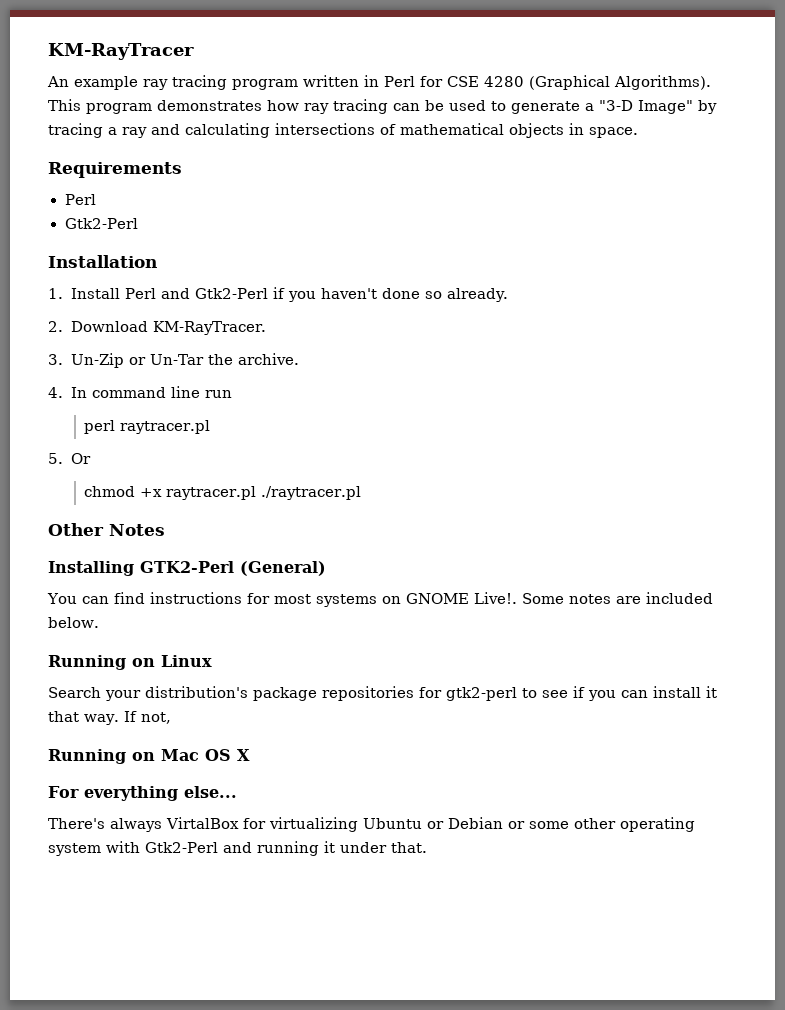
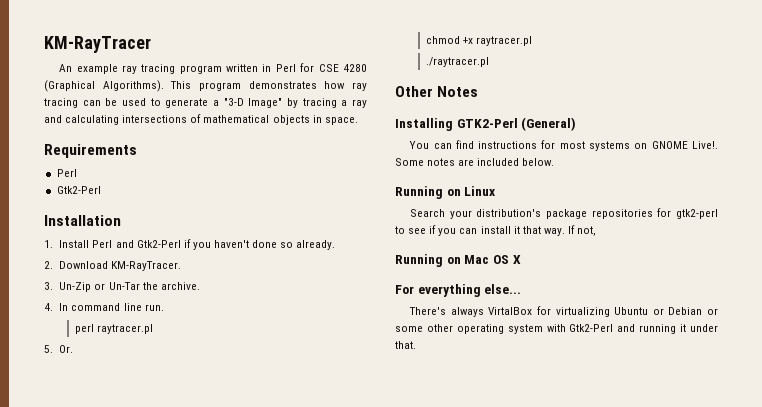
[204,390,232,398] run -> [144,304,164,311] run.
[70,453,91,464] Or -> [59,345,74,353] Or.
(257, 493) none -> (532, 41) //

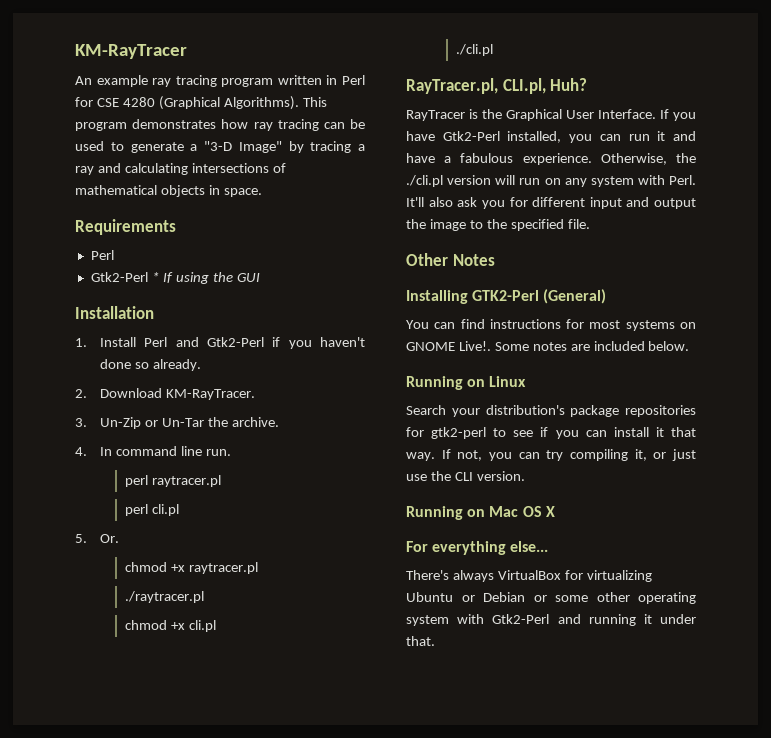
(101, 190) none -> [151,272,260,284] * If using the GUI
(153, 329) none -> [124,504,179,516] // perl cli.pl
(489, 62) none -> [124,620,216,632] [455,44,493,56] [406,78,588,94] [406,109,696,121] [406,131,696,143] [406,153,696,165] [406,175,696,187] [406,197,696,209] [406,219,590,231] // chmod +x cli.pl // ./cli.pl // RayTracer.pl, CLI.pl, Huh? // RayTracer is the Graphical User Interface. If you have Gtk2-Perl installed, you can run it and have a fabulous experience. Otherwise, the ./cli.pl version will run on any system with Perl. It'll also ask you for different input and output the image to the specified file.
(597, 231) none -> [489,449,696,461] [406,471,525,481] you can try compiling it, or just use the CLI version.
[488,307,533,315] VirtalBox -> [497,570,561,580] VirtualBox

